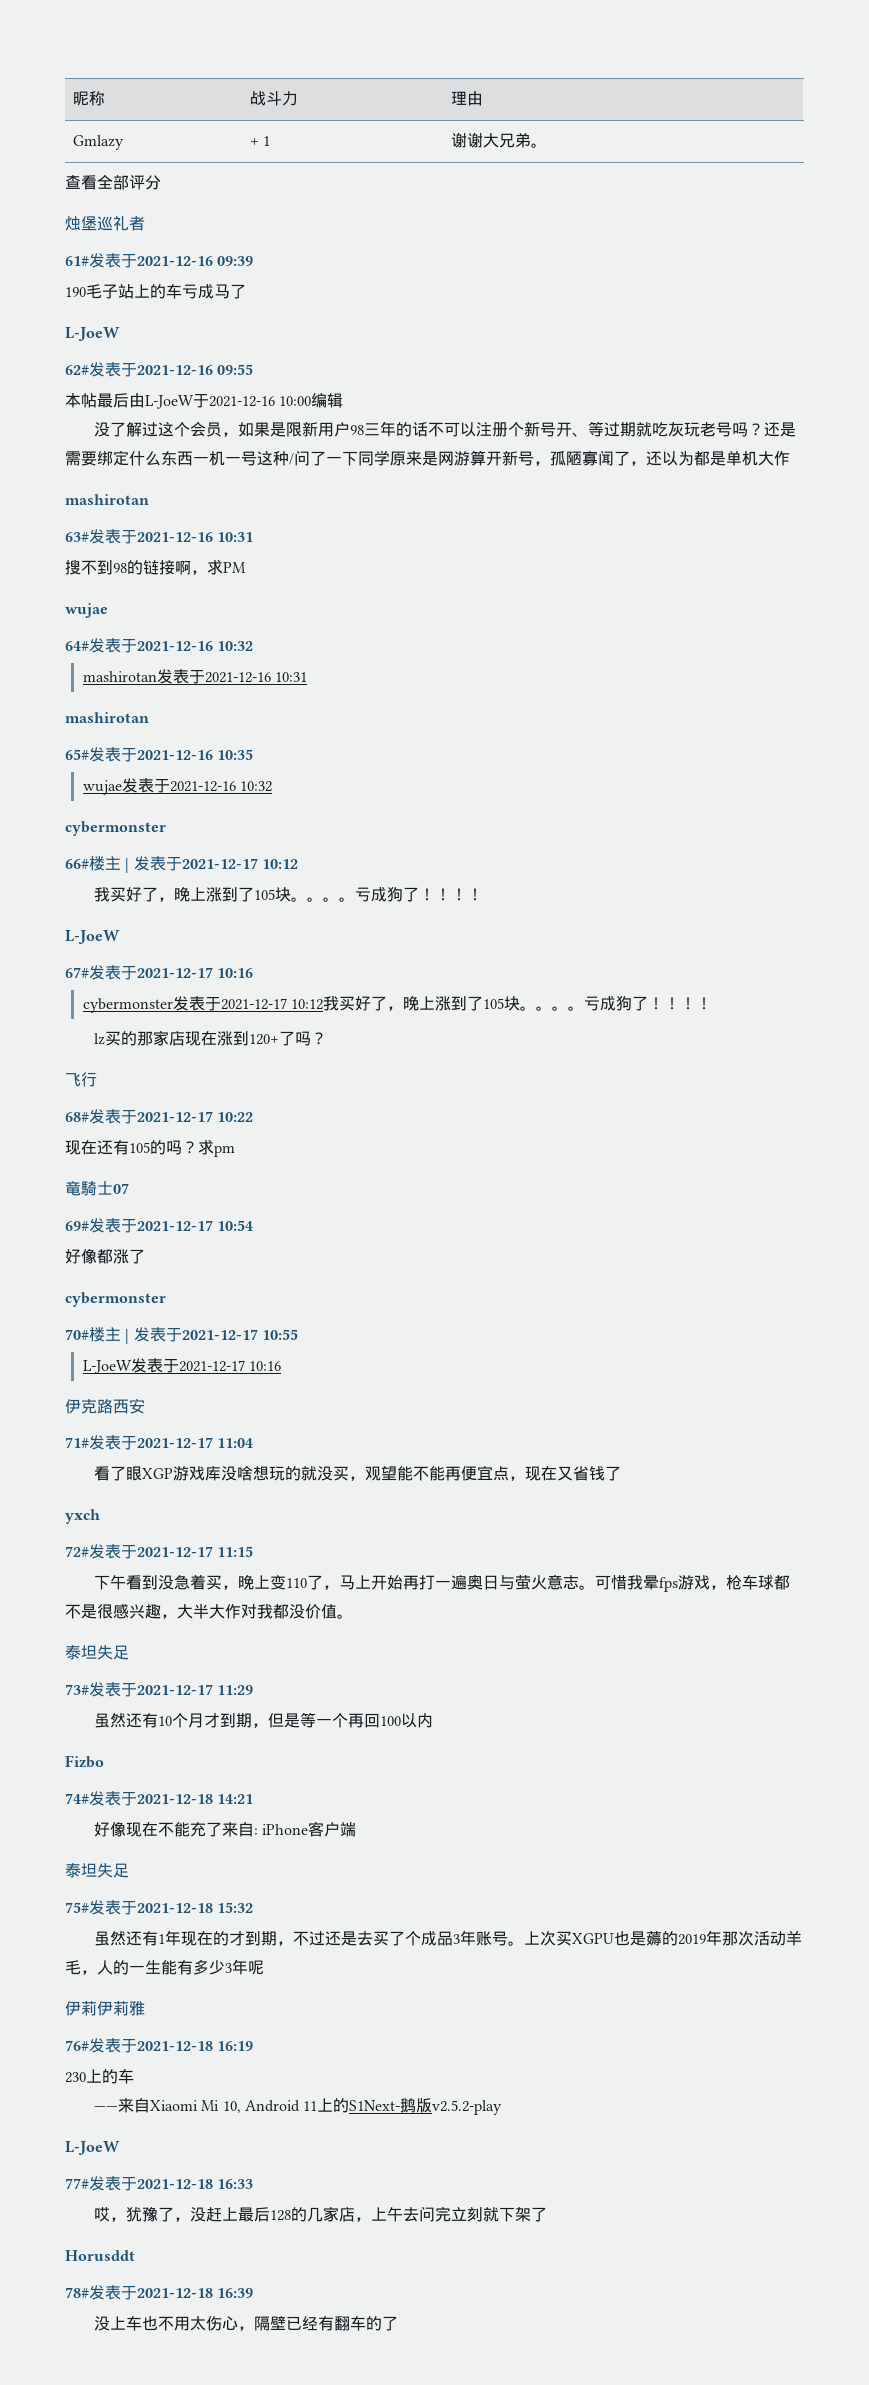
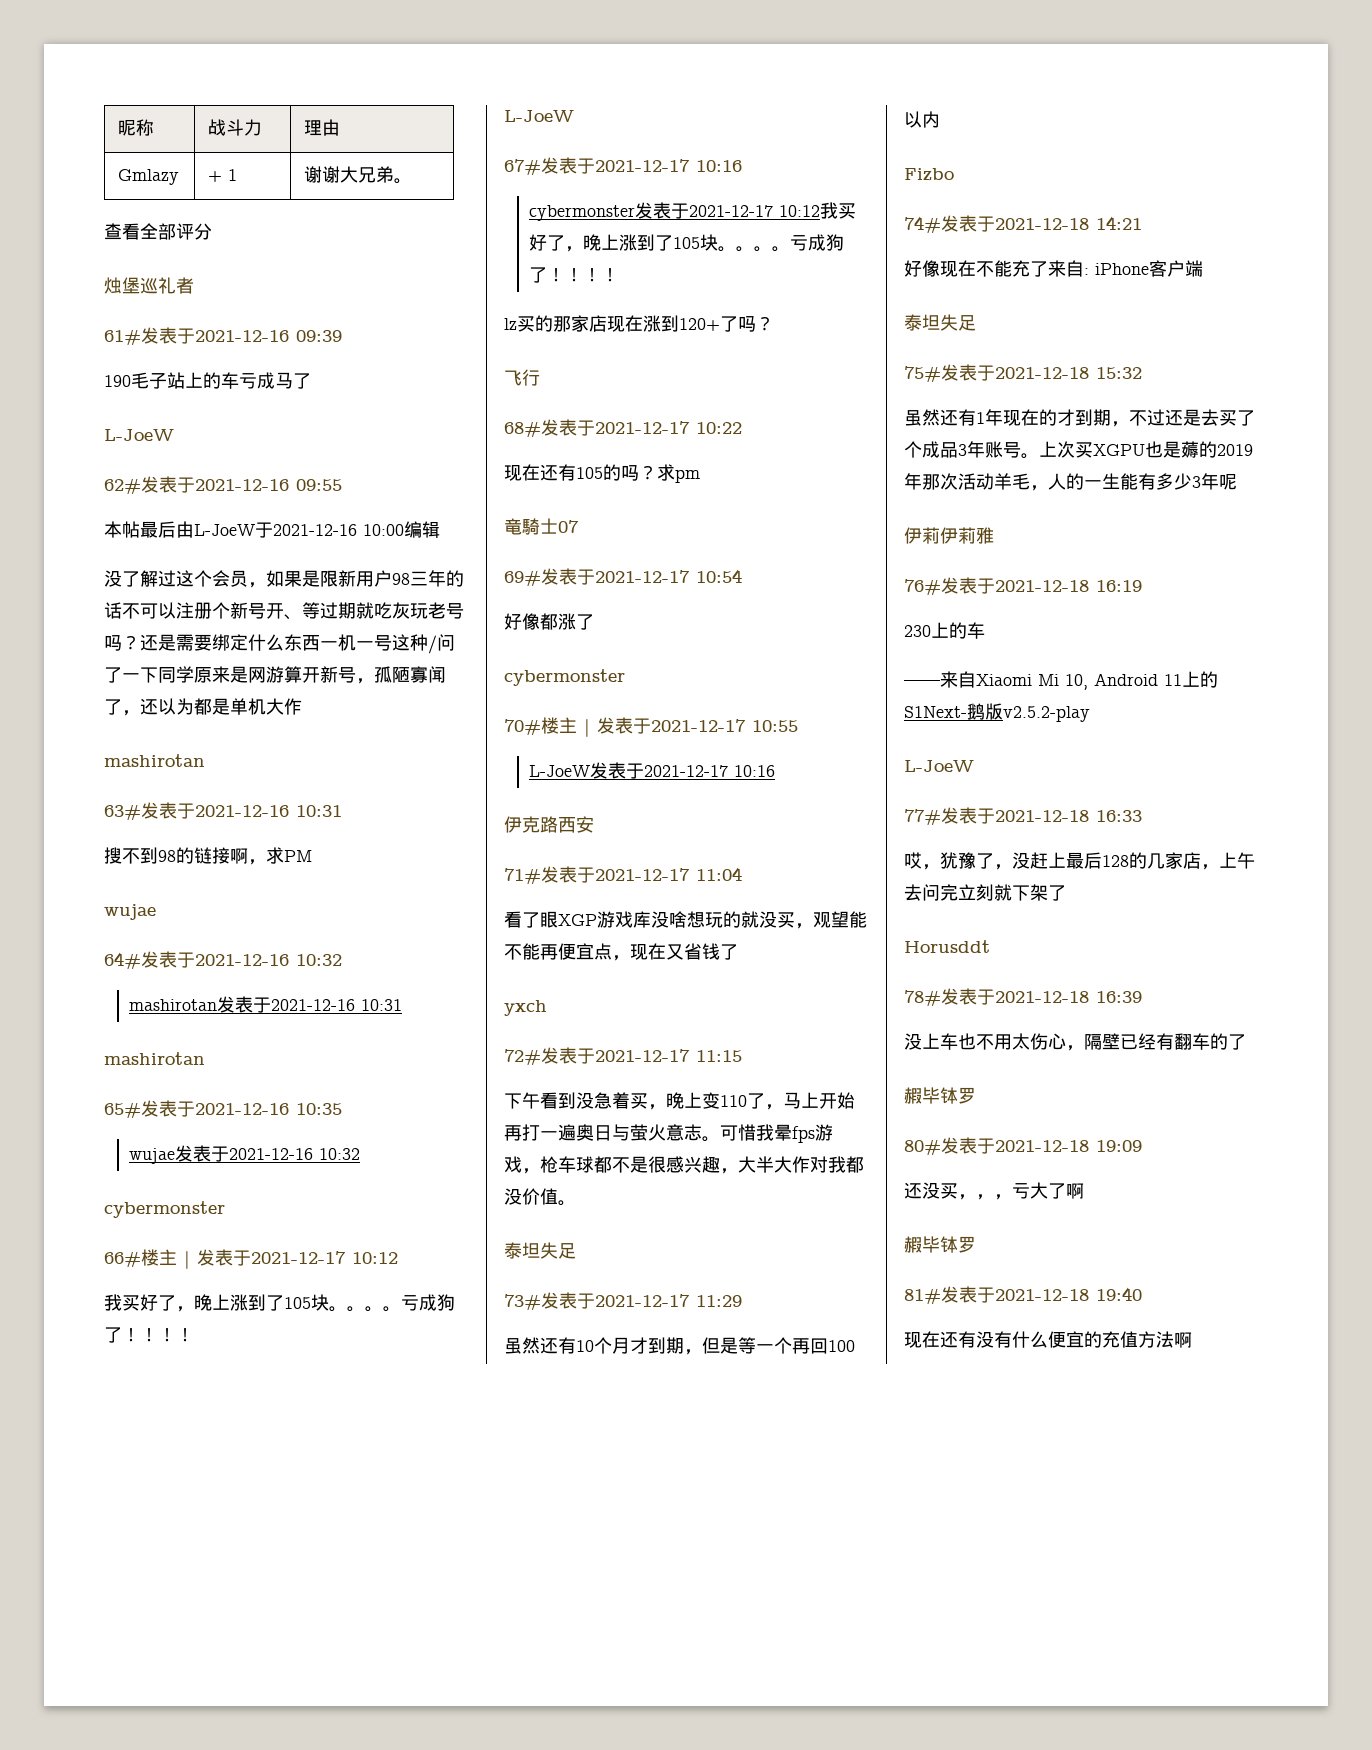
(399, 2323) none -> [904,1087,976,1104] [904,1137,1142,1155] [904,1182,1084,1200] [904,1236,976,1253] [904,1286,1142,1304] [904,1331,1192,1348] // 赮毕钵罗 // 80#发表于2021-12-18 19:09 // 还没买，，，亏大了啊 // 赮毕钵罗 // 81#发表于2021-12-18 19:40 // 现在还有没有什么便宜的充值方法啊

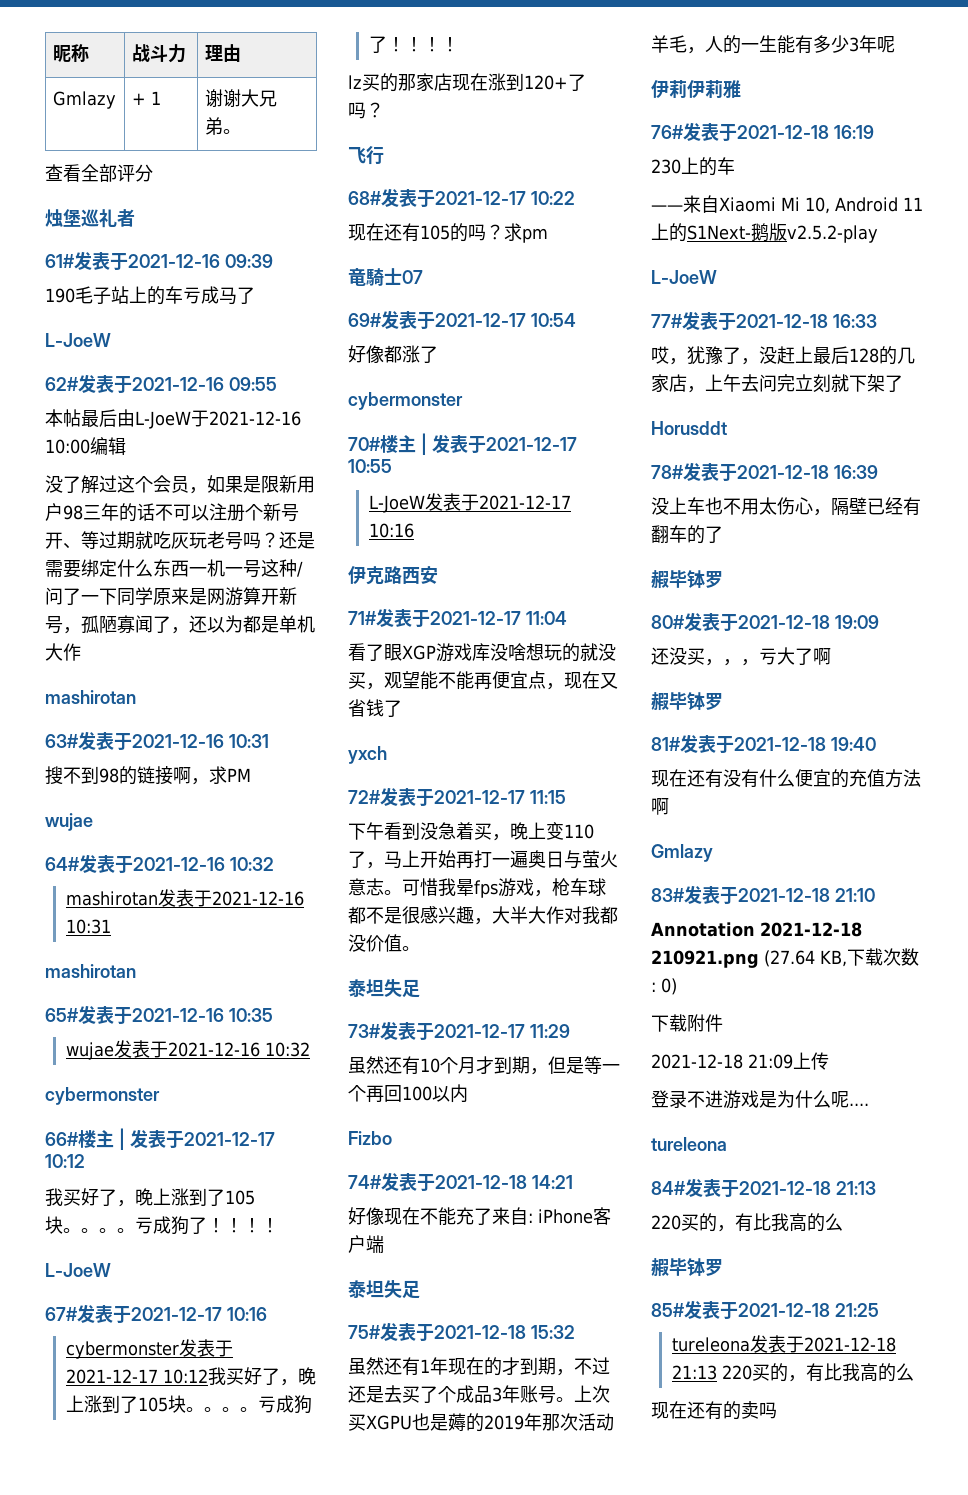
(1192, 1340) none -> [651,844,713,862] [651,885,875,904] [651,922,862,937] [651,948,919,968] [651,978,677,995] [651,1014,723,1032] [651,1052,829,1070] [651,1090,869,1109] [651,1137,727,1151] [651,1178,876,1197] [651,1213,843,1232] [651,1258,723,1277] [651,1300,879,1319] [671,1335,896,1353] [671,1363,914,1382] [651,1401,777,1420] // Gmlazy // 83#发表于2021-12-18 21:10 // Annotation 2021-12-18 210921.png (27.64 KB,下载次数: 0) // 下载附件 // 2021-12-18 21:09上传 // 登录不进游戏是为什么呢.... // tureleona // 84#发表于2021-12-18 21:13 // 220买的，有比我高的么 // 赮毕钵罗 // 85#发表于2021-12-18 21:25 // tureleona发表于2021-12-18 21:13 220买的，有比我高的么 // 现在还有的卖吗

